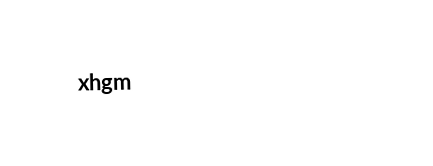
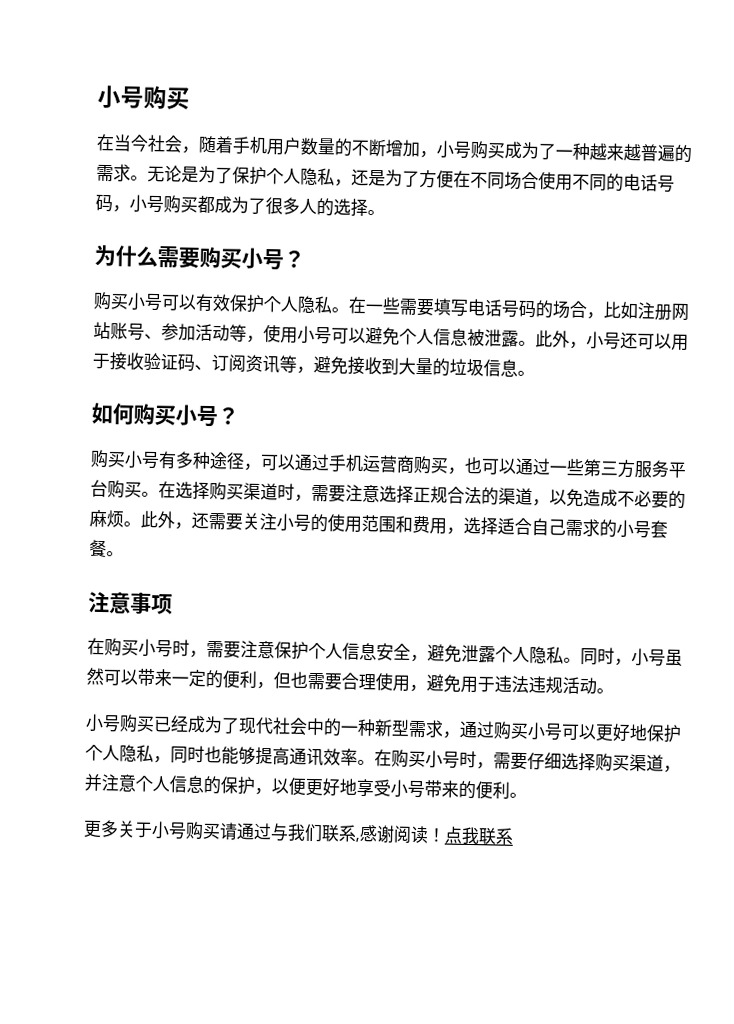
[77,72,132,95] xhgm -> [97,84,190,110] [96,133,692,164] [96,163,675,193] [95,193,385,217] [94,244,305,271] [93,291,689,322] [93,321,689,352] [92,352,535,377] [91,402,239,428] [90,449,686,479] [90,479,686,509] [89,509,668,539] [89,539,124,558] [88,591,173,615] [87,637,683,667] [86,667,614,695] [85,713,682,743] [85,744,681,773] [84,773,527,800] [83,820,514,845] 小号购买 // 在当今社会，随着手机用户数量的不断增加，小号购买成为了一种越来越普遍的需求。无论是为了保护个人隐私，还是为了方便在不同场合使用不同的电话号码，小号购买都成为了很多人的选择。 // 为什么需要购买小号？ // 购买小号可以有效保护个人隐私。在一些需要填写电话号码的场合，比如注册网站账号、参加活动等，使用小号可以避免个人信息被泄露。此外，小号还可以用于接收验证码、订阅资讯等，避免接收到大量的垃圾信息。 // 如何购买小号？ // 购买小号有多种途径，可以通过手机运营商购买，也可以通过一些第三方服务平台购买。在选择购买渠道时，需要注意选择正规合法的渠道，以免造成不必要的麻烦。此外，还需要关注小号的使用范围和费用，选择适合自己需求的小号套餐。 // 注意事项 // 在购买小号时，需要注意保护个人信息安全，避免泄露个人隐私。同时，小号虽然可以带来一定的便利，但也需要合理使用，避免用于违法违规活动。 // 小号购买已经成为了现代社会中的一种新型需求，通过购买小号可以更好地保护个人隐私，同时也能够提高通讯效率。在购买小号时，需要仔细选择购买渠道，并注意个人信息的保护，以便更好地享受小号带来的便利。 // 更多关于小号购买请通过与我们联系,感谢阅读！点我联系

